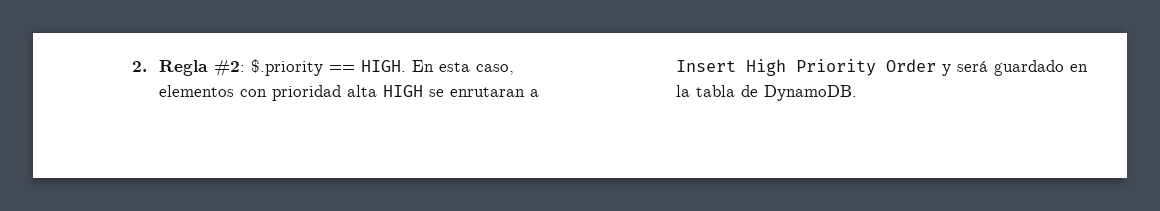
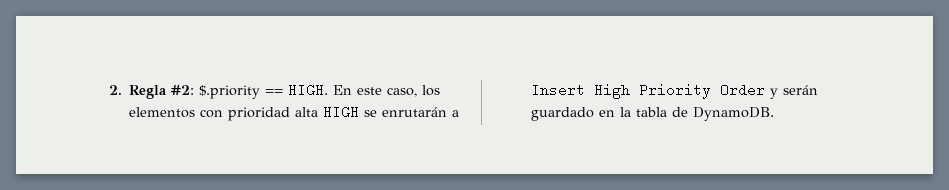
[439,62,515,75] esta caso, -> [356,85,440,97] este caso, los
[450,87,526,97] enrutaran -> [381,107,447,117] enrutarán
[957,61,989,72] será -> [782,85,818,95] serán

